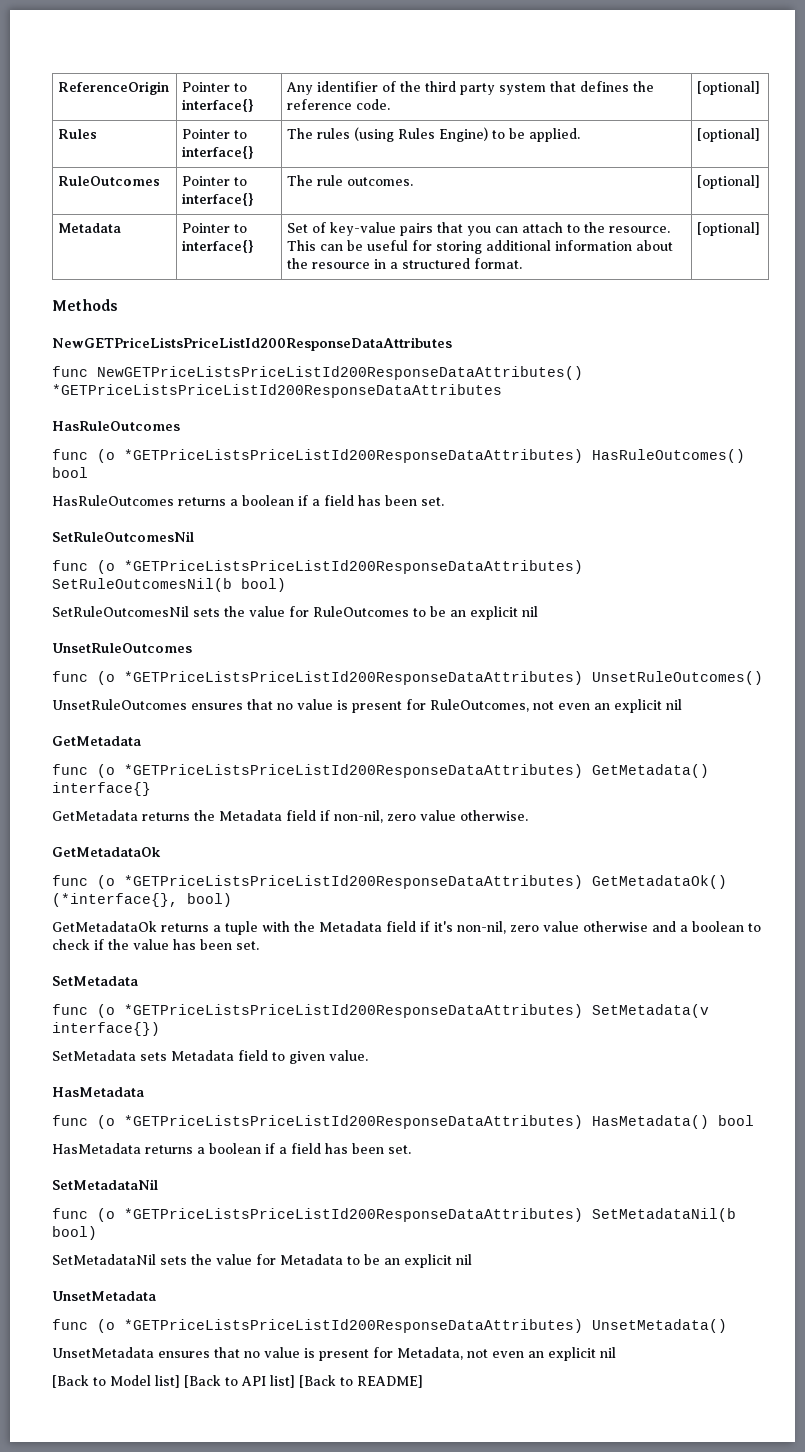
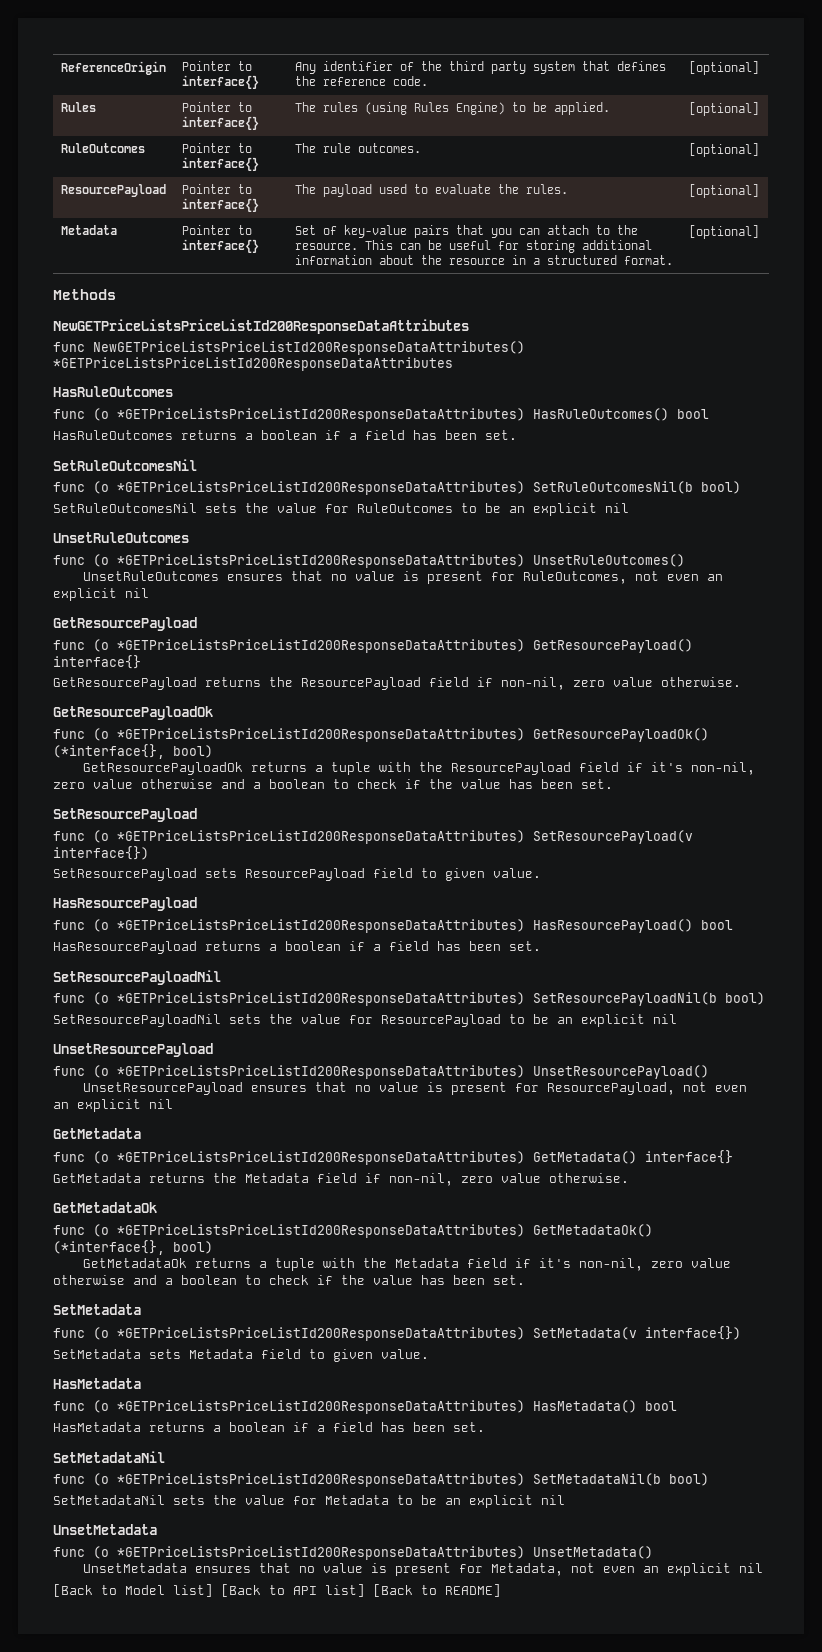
(761, 182) none -> [60,184,166,197] [181,184,252,194] [181,198,259,212] [294,184,568,197] [688,184,759,198] // ResourcePayload | Pointer to interface{} | The payload used to evaluate the rules. | [optional]
(682, 704) none -> [53,617,197,631] [53,639,693,653] [53,655,141,669] [53,677,741,690] [53,706,213,720] [53,728,709,742] [53,744,213,759] [82,762,755,775] [53,779,613,789] [53,808,197,822] [53,830,693,844] [53,846,149,860] [53,868,541,881] [53,897,197,911] [53,919,733,933] [53,941,541,954] [53,970,221,985] [53,992,765,1006] [53,1014,677,1027] [53,1043,213,1057] [53,1065,709,1079] [82,1082,747,1095] [53,1099,173,1112] // GetResourcePayload // func (o *GETPriceListsPriceListId200ResponseDataAttributes) GetResourcePayload() interface{} // GetResourcePayload returns the ResourcePayload field if non-nil, zero value otherwise. // GetResourcePayloadOk // func (o *GETPriceListsPriceListId200ResponseDataAttributes) GetResourcePayloadOk() (*interface{}, bool) // GetResourcePayloadOk returns a tuple with the ResourcePayload field if it's non-nil, zero value otherwise and a boolean to check if the value has been set. // SetResourcePayload // func (o *GETPriceListsPriceListId200ResponseDataAttributes) SetResourcePayload(v interface{}) // SetResourcePayload sets ResourcePayload field to given value. // HasResourcePayload // func (o *GETPriceListsPriceListId200ResponseDataAttributes) HasResourcePayload() bool // HasResourcePayload returns a boolean if a field has been set. // SetResourcePayloadNil // func (o *GETPriceListsPriceListId200ResponseDataAttributes) SetResourcePayloadNil(b bool) // SetResourcePayloadNil sets the value for ResourcePayload to be an explicit nil // UnsetResourcePayload // func (o *GETPriceListsPriceListId200ResponseDataAttributes) UnsetResourcePayload() // UnsetResourcePayload ensures that no value is present for ResourcePayload, not even an explicit nil

